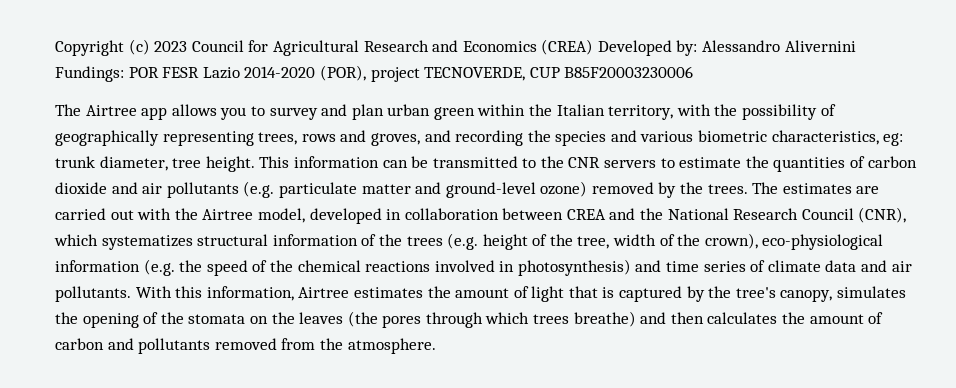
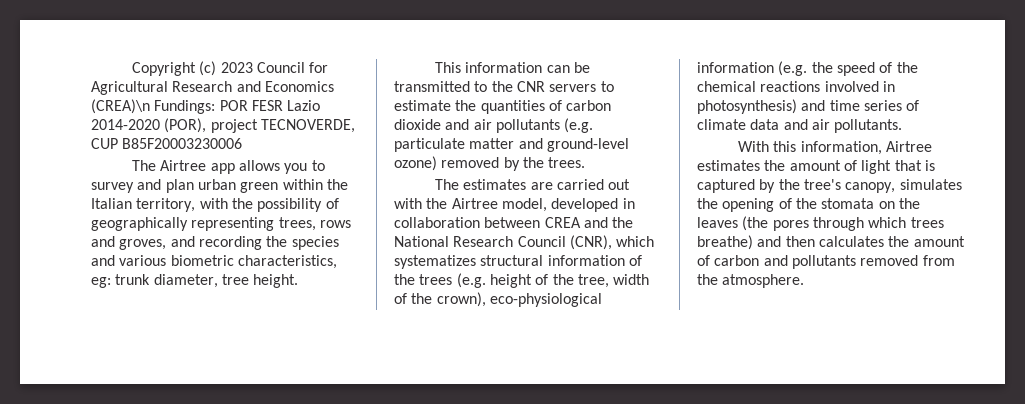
[541,39,856,56] (CREA) Developed by: Alessandro Alivernini -> [91,99,150,114] (CREA)\n
(255, 164) none -> (299, 281) //
(748, 189) none -> (586, 162) //
(131, 294) none -> (903, 126) //

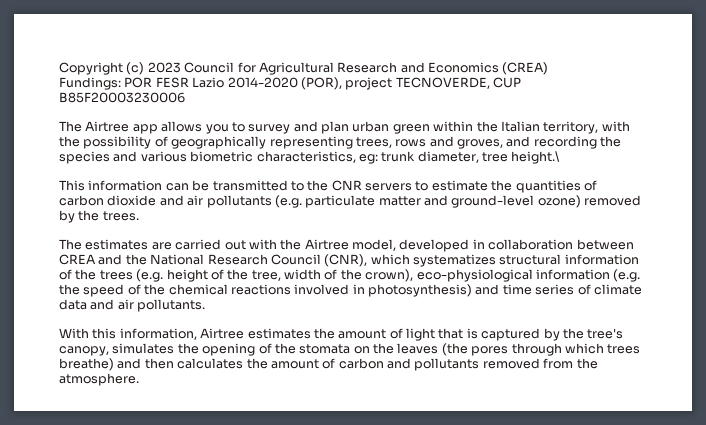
[91,99,150,114] (CREA)\n -> [502,62,549,75] (CREA) //
[253,274,299,288] height. -> [511,151,561,164] height.\

